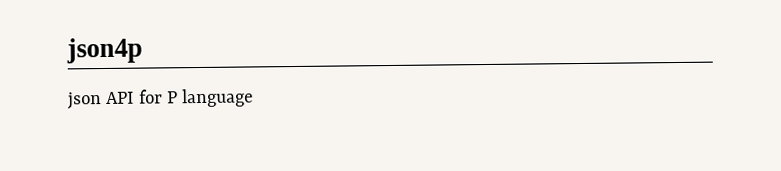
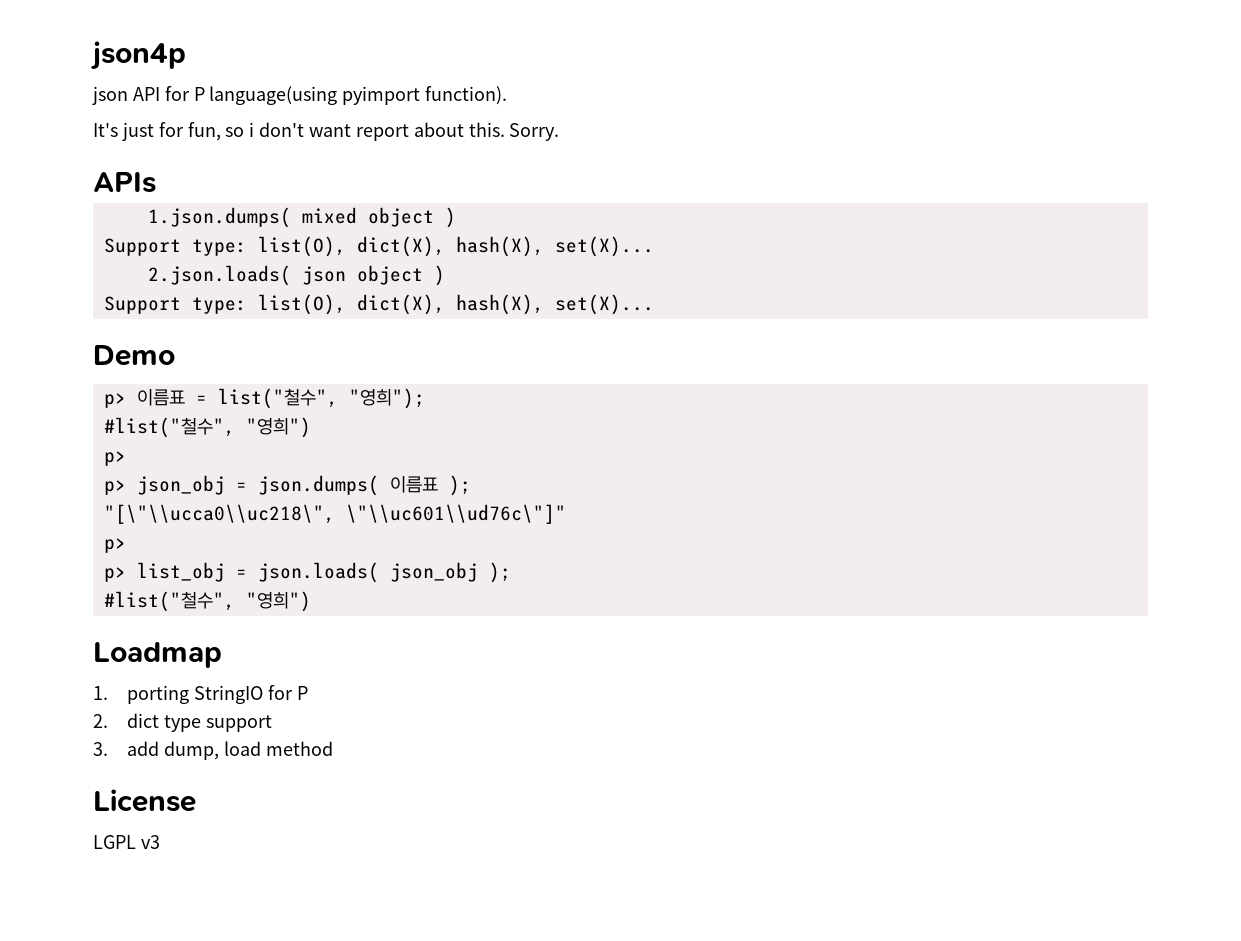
[182,88,255,108] language -> [209,86,508,105] [93,122,560,141] [93,172,156,193] [147,207,456,228] [103,236,654,257] [147,265,445,286] [103,294,654,315] [93,345,175,366] [103,388,425,409] [103,417,311,438] [103,451,126,466] [103,475,471,496] [103,504,566,524] [103,538,126,553] [103,562,511,583] [103,591,311,612] [93,642,222,668] [93,685,308,704] [93,713,272,732] [93,741,333,760] [93,789,196,812] [93,835,160,849] language(using pyimport function). // It's just for fun, so i don't want report about this. Sorry. // APIs // 1.json.dumps( mixed object ) // Support type: list(O), dict(X), hash(X), set(X)... // 2.json.loads( json object ) // Support type: list(O), dict(X), hash(X), set(X)... // Demo // p> 이름표 = list("철수", "영희"); // #list("철수", "영희") // p> // p> json_obj = json.dumps( 이름표 ); // "[\"\\ucca0\\uc218\", \"\\uc601\\ud76c\"]" // p> // p> list_obj = json.loads( json_obj ); // #list("철수", "영희") // Loadmap // 1. porting StringIO for P // 2. dict type support // 3. add dump, load method // License // LGPL v3

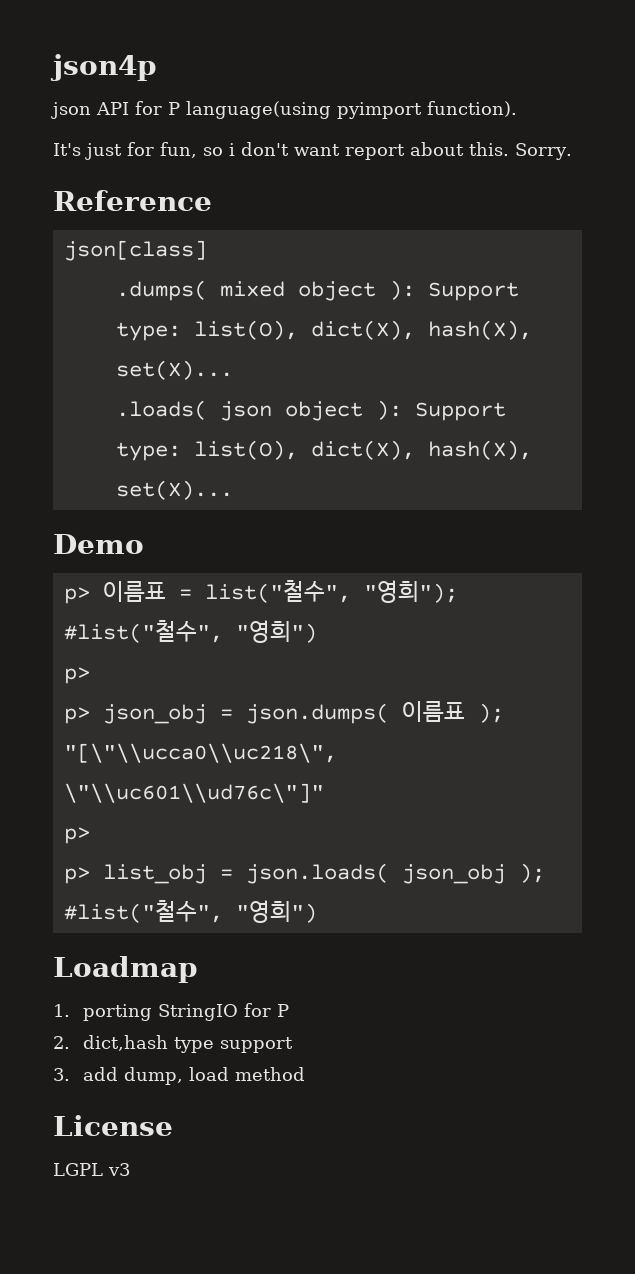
[93,172,156,193] [147,207,291,228] APIs // 1.json.dumps( -> [53,190,212,211] [63,240,207,261] [115,280,207,301] Reference // json[class] // .dumps(
[444,207,456,228] [103,236,654,257] [147,265,291,286] ) // Support type: list(O), dict(X), hash(X), set(X)... // 2.json.loads( -> [388,280,519,301] [115,320,532,341] [115,360,233,380] [115,400,207,420] ): Support type: list(O), dict(X), hash(X), set(X)... // .loads(
[433,265,445,286] ) // -> [375,400,402,420] ):
[127,713,160,728] dict -> [83,1035,169,1051] dict,hash

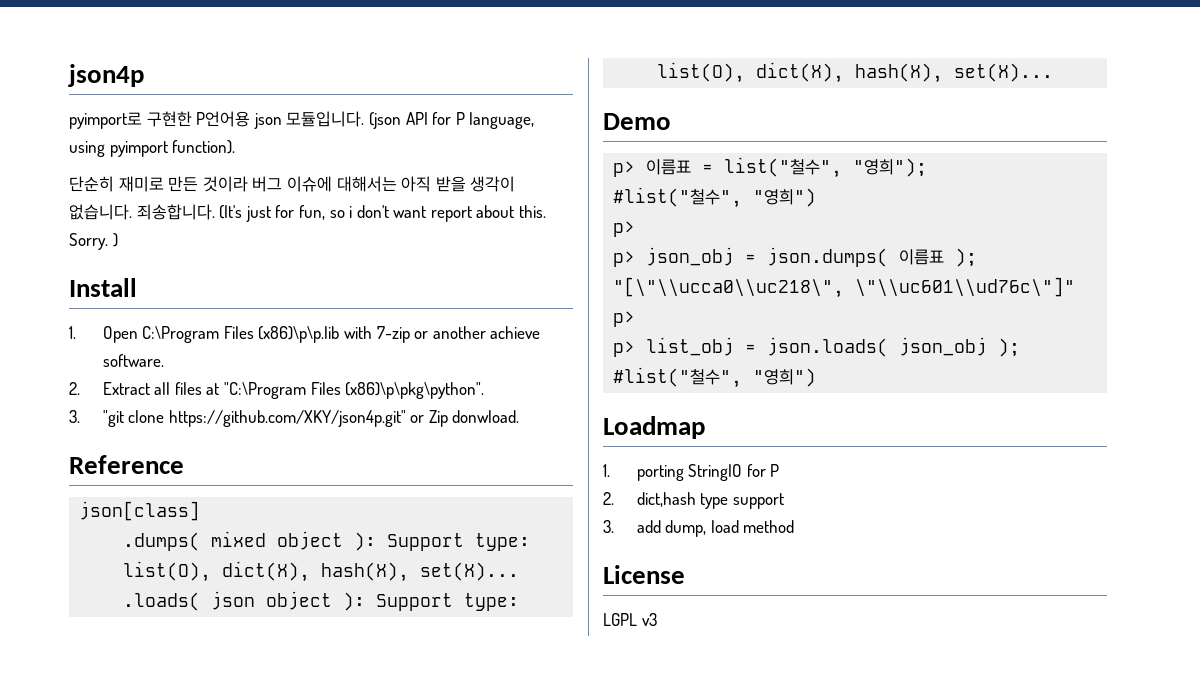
[51,102,91,119] json -> [69,111,401,129] pyimport로 구현한 P언어용 json 모듈입니다. (json
[186,101,331,119] language(using -> [469,112,535,129] [69,141,105,157] language, using
[53,143,81,156] It's -> [69,176,516,192] [69,204,243,220] 단순히 재미로 만든 것이라 버그 이슈에 대해서는 아직 받을 생각이 없습니다. 죄송합니다. (It's
(572, 151) none -> [112,233,118,247] [69,278,137,297] [69,326,541,343] [102,354,164,367] [69,382,485,399] [69,410,520,427] ) // Install // 1. Open C:\Program Files (x86)\p\p.lib with 7-zip or another achieve software. // 2. Extract all files at "C:\Program Files (x86)\p\pkg\python". // 3. "git clone https://github.com/XKY/json4p.git" or Zip donwload.

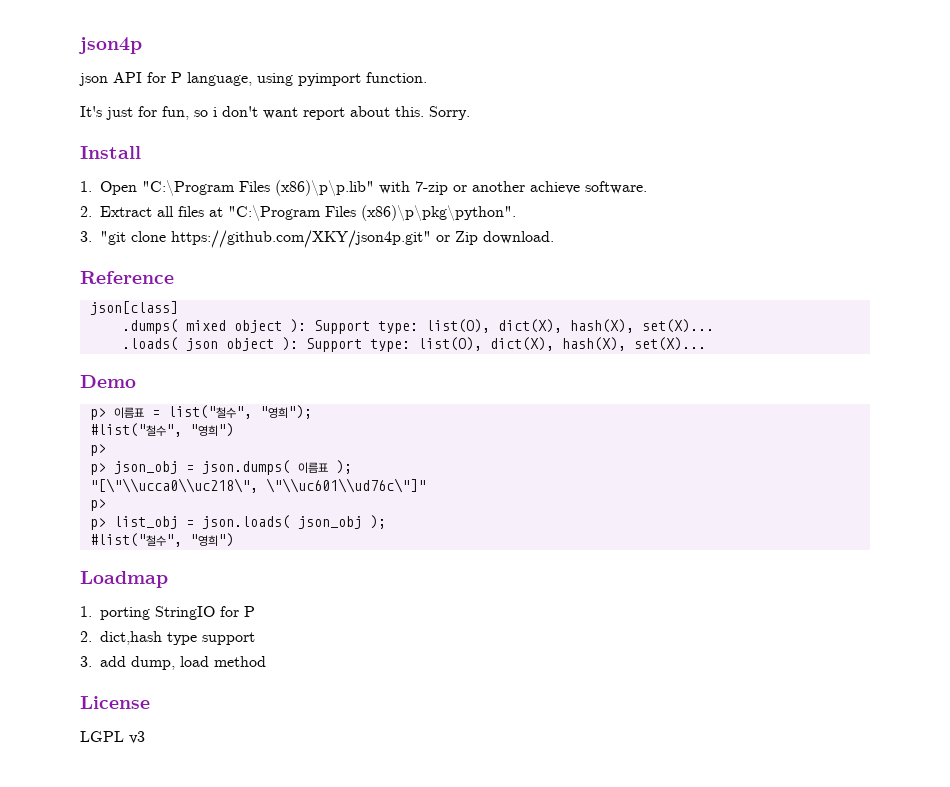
[69,111,401,129] pyimport로 구현한 P언어용 json 모듈입니다. (json -> [79,73,108,86] json
[172,140,236,154] [69,176,516,192] [69,204,243,220] function). // 단순히 재미로 만든 것이라 버그 이슈에 대해서는 아직 받을 생각이 없습니다. 죄송합니다. (It's -> [366,72,427,83] [80,106,102,117] function. // It's
[112,233,118,247] ) -> (470, 113) none
[142,326,340,343] C:\Program Files (x86)\p\p.lib -> [142,180,374,196] "C:\Program Files (x86)\p\p.lib"
[452,410,520,423] donwload. -> [483,231,554,244] download.

